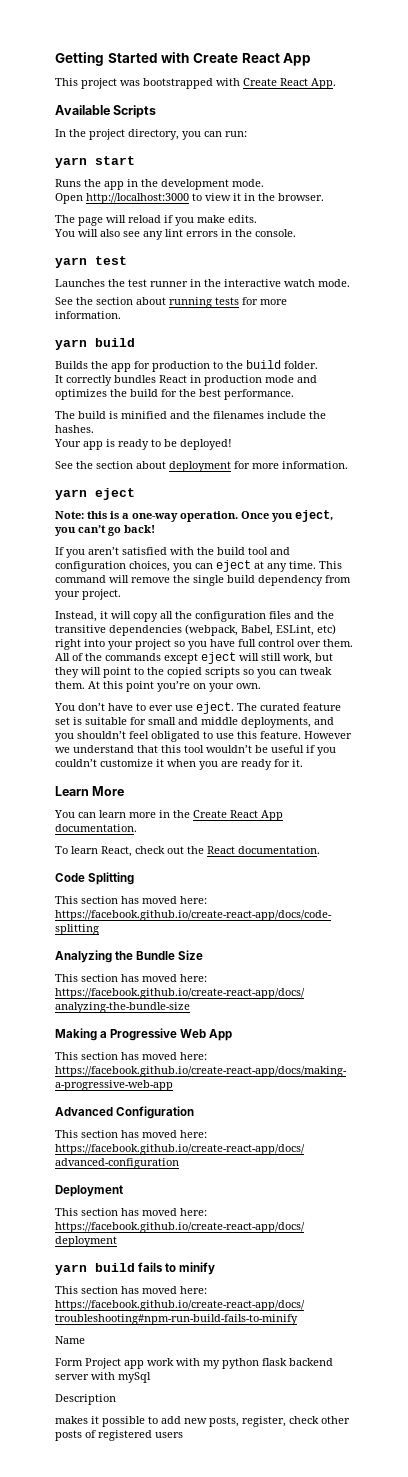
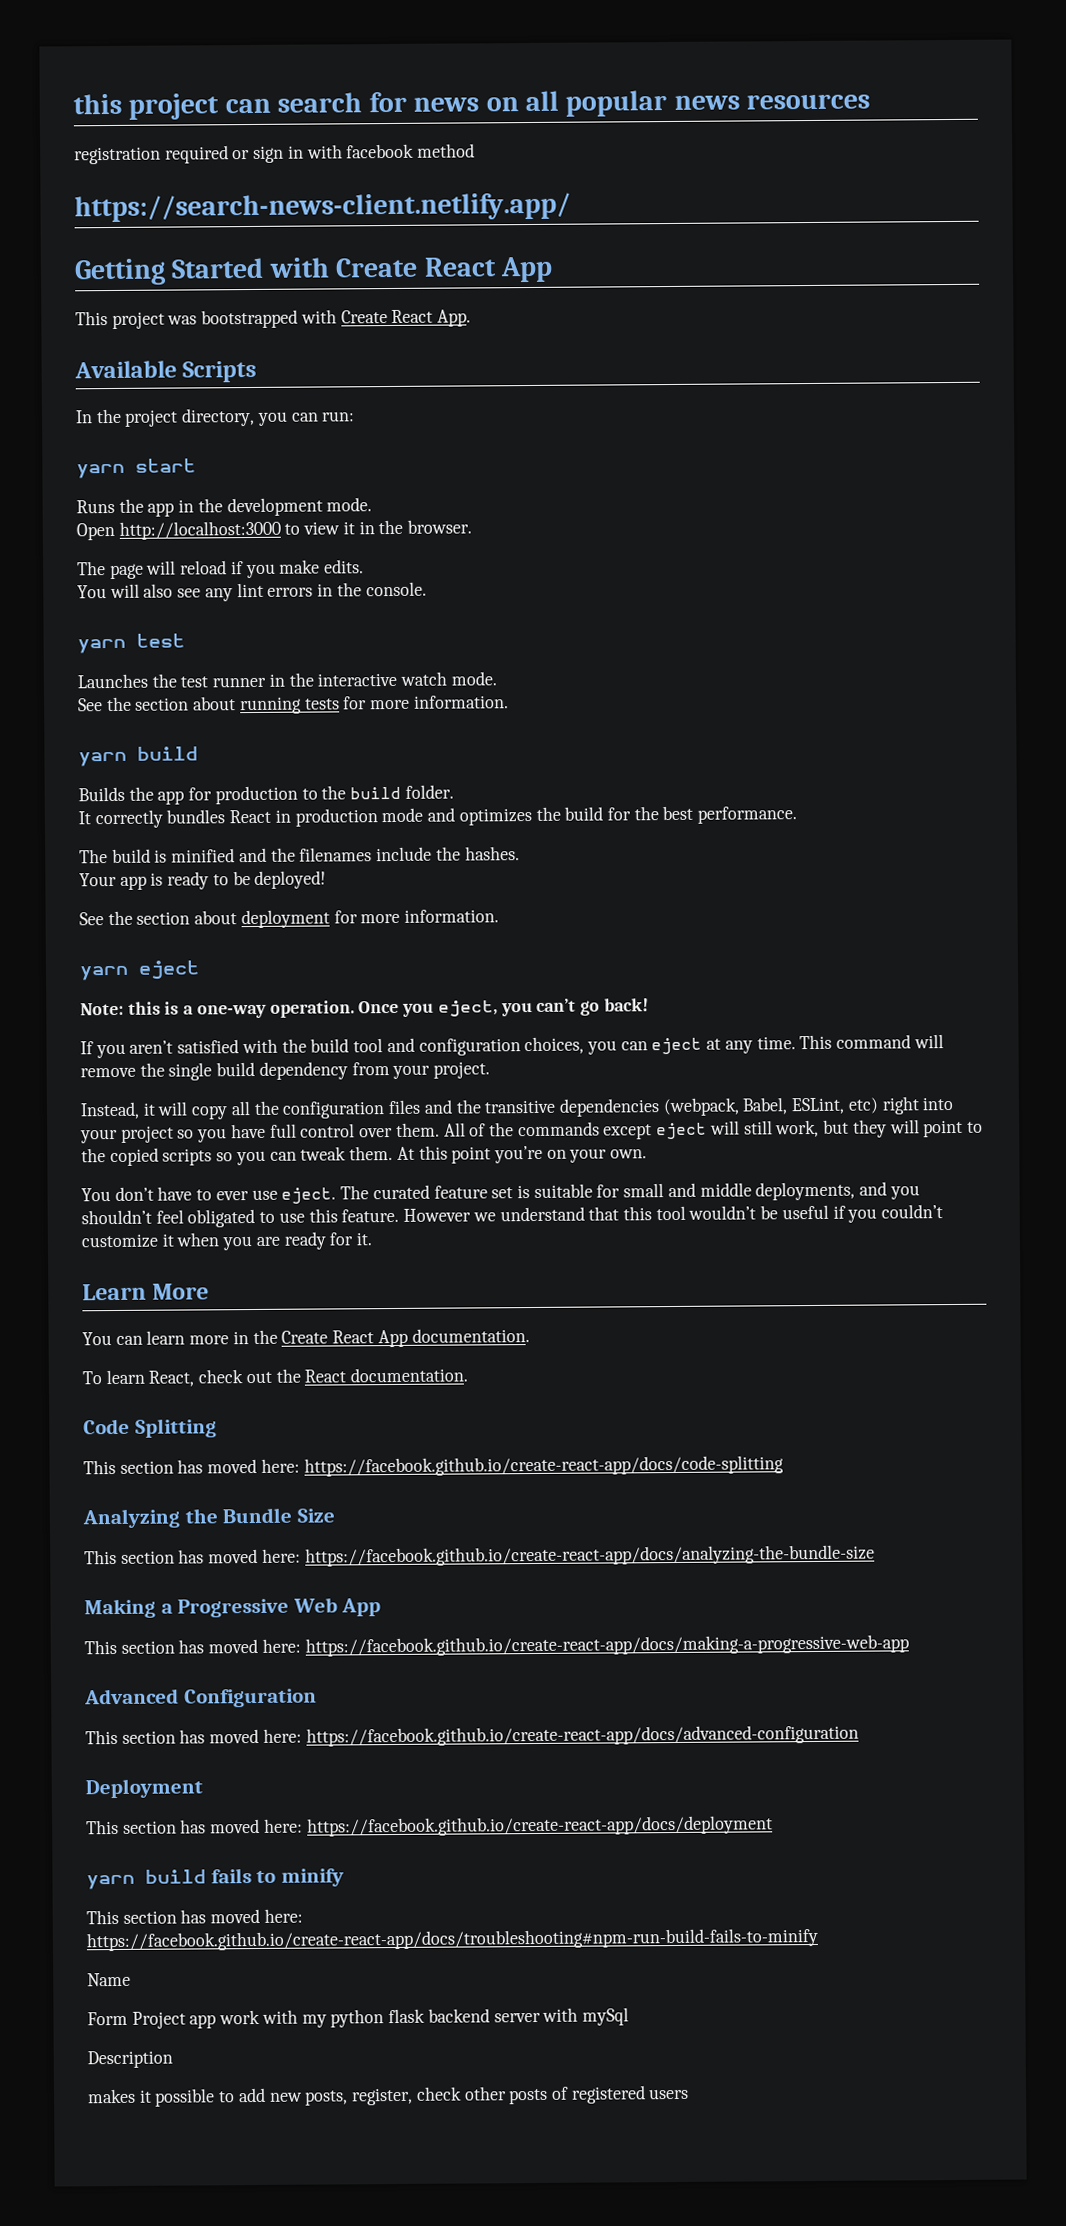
(55, 59) none -> [73,90,871,120] [74,143,476,165] [74,192,571,223] this project can search for news on all popular news resources // registration required or sign in with facebook method // https://search-news-client.netlify.app/ //

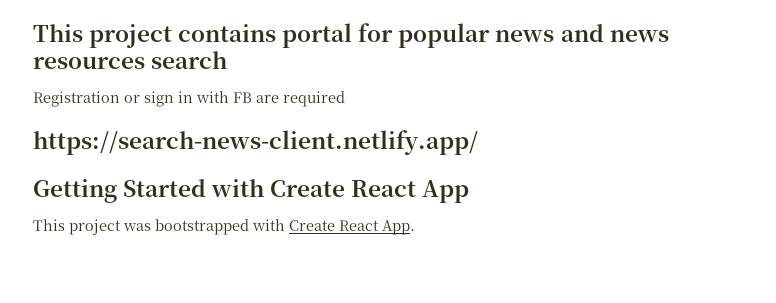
[73,90,668,120] this project can search for news on all popular -> [33,23,604,48] This project contains portal for popular news and
[74,145,229,165] // registration required -> [151,51,228,69] [33,91,120,107] search // Registration
[346,143,476,159] facebook method -> [233,91,345,107] FB are required
[74,360,258,383] [75,407,356,427] [76,458,196,479] [76,497,373,517] [76,519,473,541] [77,559,365,580] [77,581,427,602] [77,633,185,654] [77,671,497,689] [78,695,509,715] [78,746,198,767] [78,784,454,805] [78,805,798,829] [79,846,520,864] [79,870,327,890] [79,909,500,929] [79,960,200,981] [80,998,649,1019] [80,1034,944,1059] [80,1061,491,1081] [80,1096,954,1120] [80,1119,983,1144] [81,1145,648,1167] [81,1181,920,1204] [81,1204,944,1228] [81,1231,373,1251] [82,1283,210,1301] [82,1328,530,1348] [82,1367,469,1387] [83,1418,217,1438] [83,1455,784,1477] [82,1507,335,1529] [84,1544,875,1567] [84,1597,382,1619] [84,1634,909,1657] [84,1688,317,1708] [85,1724,859,1747] [85,1778,203,1799] [86,1815,773,1837] [86,1868,344,1890] [86,1908,303,1925] [86,1927,818,1952] [87,1972,131,1987] [87,2007,629,2029] [87,2050,173,2069] [87,2085,690,2107] // Available Scripts // In the project directory, you can run: // yarn start // Runs the app in the development mode. // Open http://localhost:3000 to view it in the browser. // The page will reload if you make edits. // You will also see any lint errors in the console. // yarn test // Launches the test runner in the interactive watch mode. // See the section about running tests for more information. // yarn build // Builds the app for production to the build folder. // It correctly bundles React in production mode and optimizes the build for the best performance. // The build is minified and the filenames include the hashes. // Your app is ready to be deployed! // See the section about deployment for more information. // yarn eject // Note: this is a one-way operation. Once you eject, you can’t go back! // If you aren’t satisfied with the build tool and configuration choices, you can eject at any time. This command will remove the single build dependency from your project. // Instead, it will copy all the configuration files and the transitive dependencies (webpack, Babel, ESLint, etc) right into your project so you have full control over them. All of the commands except eject will still work, but they will point to the copied scripts so you can tweak them. At this point you’re on your own. // You don’t have to ever use eject. The curated feature set is suitable for small and middle deployments, and you shouldn’t feel obligated to use this feature. However we understand that this tool wouldn’t be useful if you couldn’t customize it when you are ready for it. // Learn More // You can learn more in the Create React App documentation. // To learn React, check out the React documentation. // Code Splitting // This section has moved here: https://facebook.github.io/create-react-app/docs/code-splitting // Analyzing the Bundle Size // This section has moved here: https://facebook.github.io/create-react-app/docs/analyzing-the-bundle-size // Making a Progressive Web App // This section has moved here: https://facebook.github.io/create-react-app/docs/making-a-progressive-web-app // Advanced Configuration // This section has moved here: https://facebook.github.io/create-react-app/docs/advanced-configuration // Deployment // This section has moved here: https://facebook.github.io/create-react-app/docs/deployment // yarn build fails to minify // This section has moved here: https://facebook.github.io/create-react-app/docs/troubleshooting#npm-run-build-fails-to-minify // Name // Form Project app work with my python flask backend server with mySql // Description // makes it possible to add new posts, register, check other posts of registered users -> (415, 227) none

